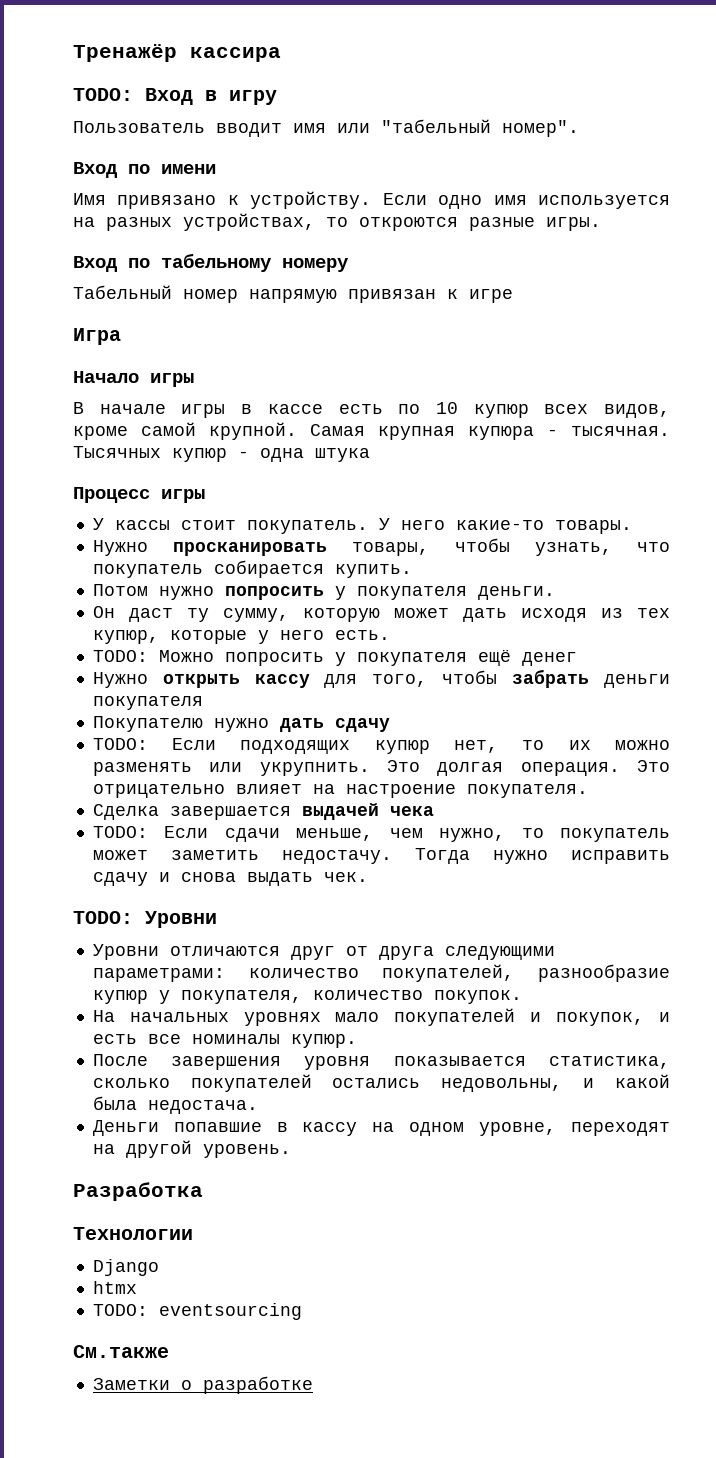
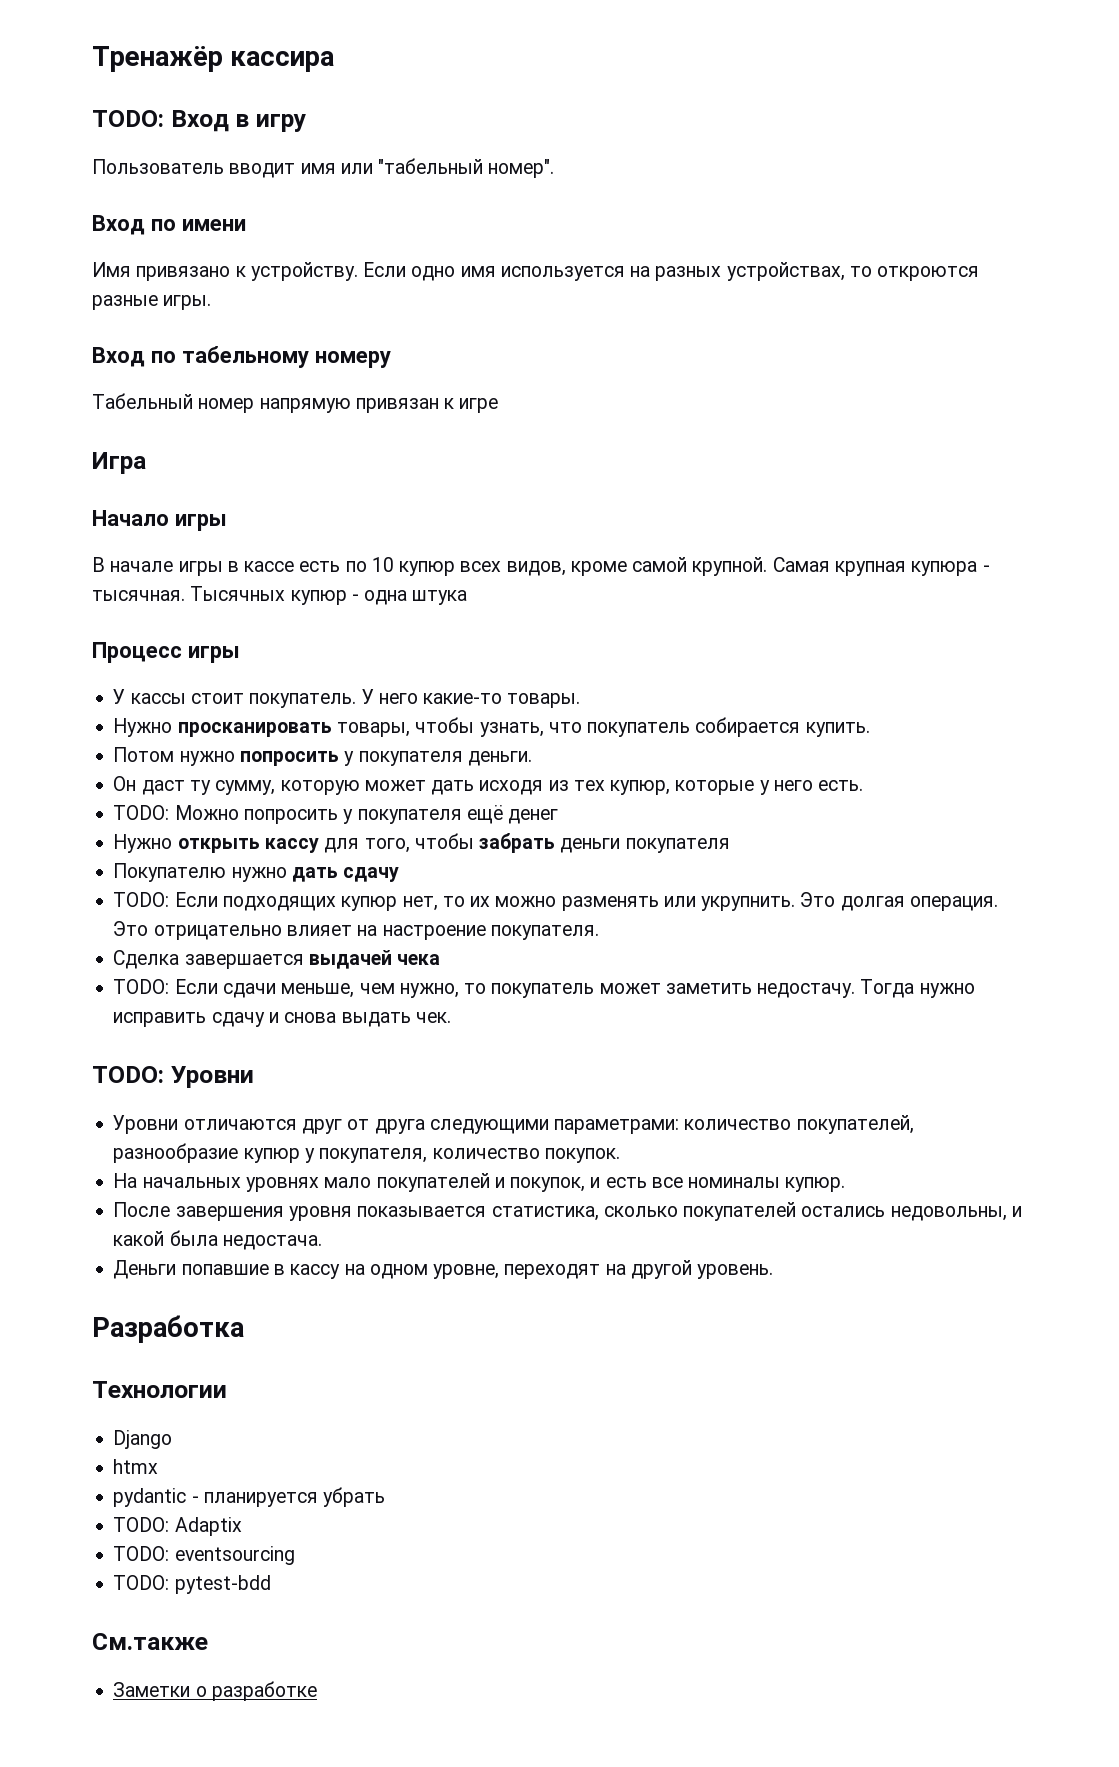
(137, 1287) none -> [113,1487,386,1507] [113,1517,242,1536] // pydantic - планируется убрать // TODO: Adaptix
(302, 1311) none -> [113,1575,271,1594] // TODO: pytest-bdd

